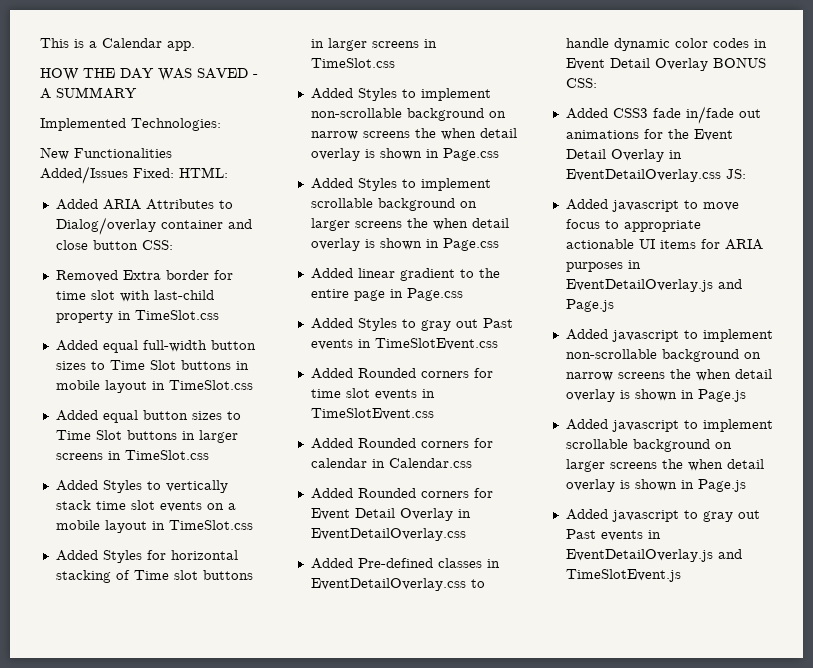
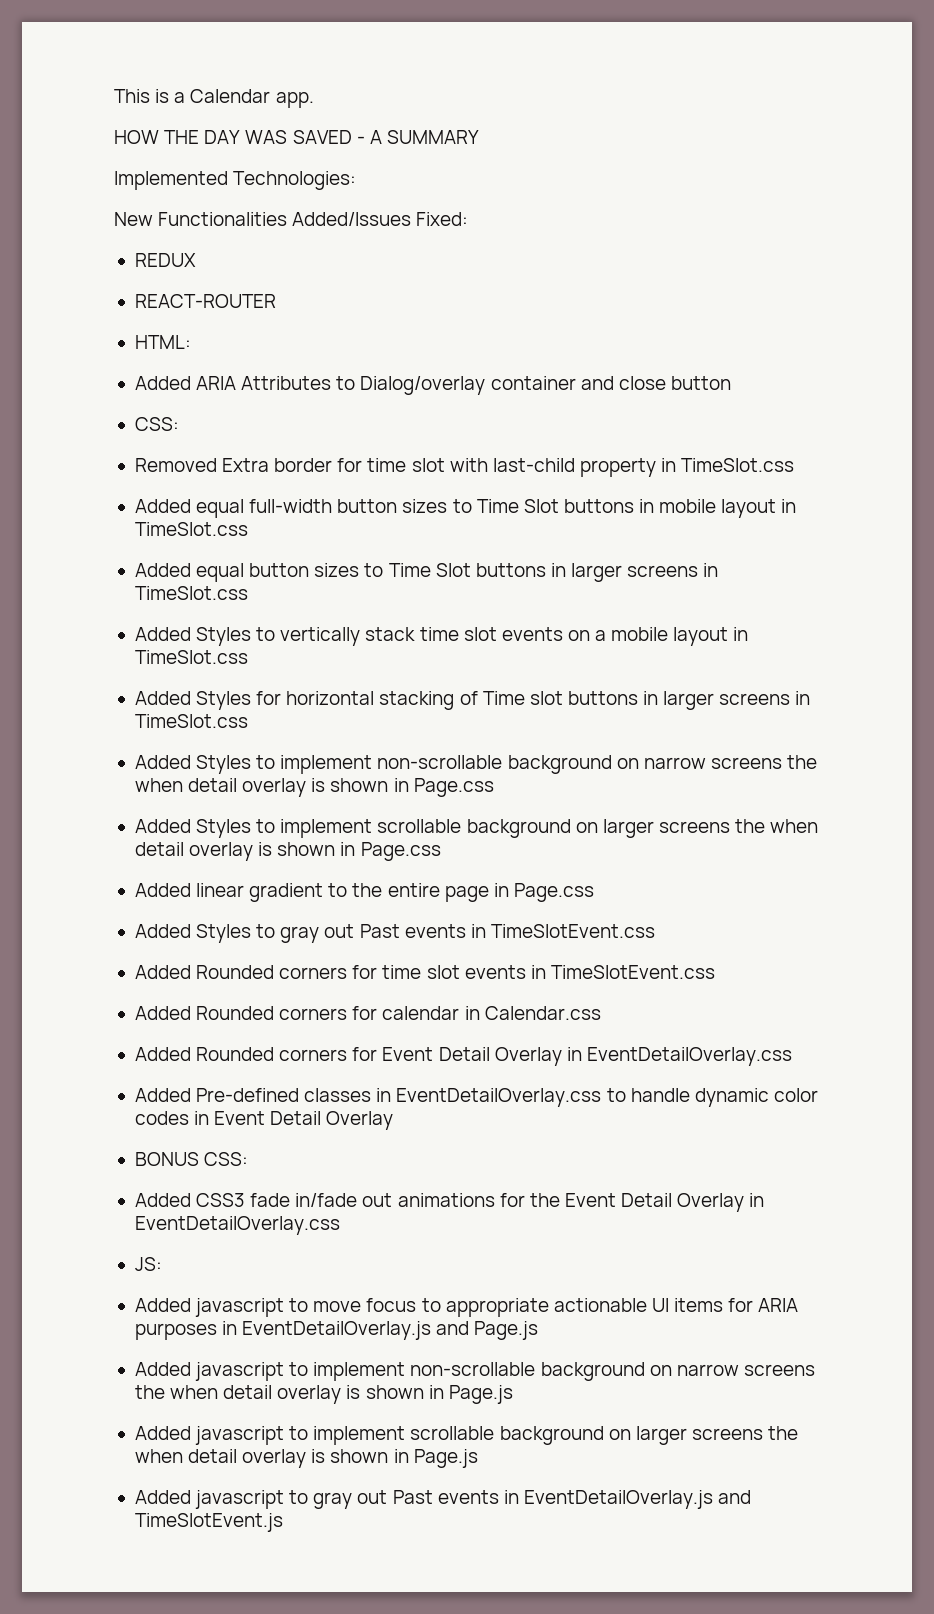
(174, 173) none -> [134,253,196,267] [134,294,276,308] // REDUX // REACT-ROUTER //
(138, 245) none -> (731, 383) //
(708, 64) none -> (394, 1120) //
(721, 175) none -> (340, 1225) //

